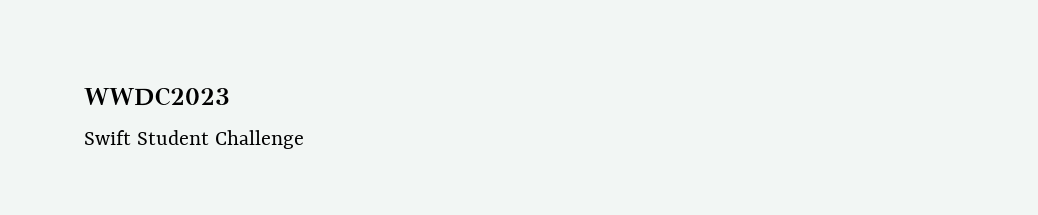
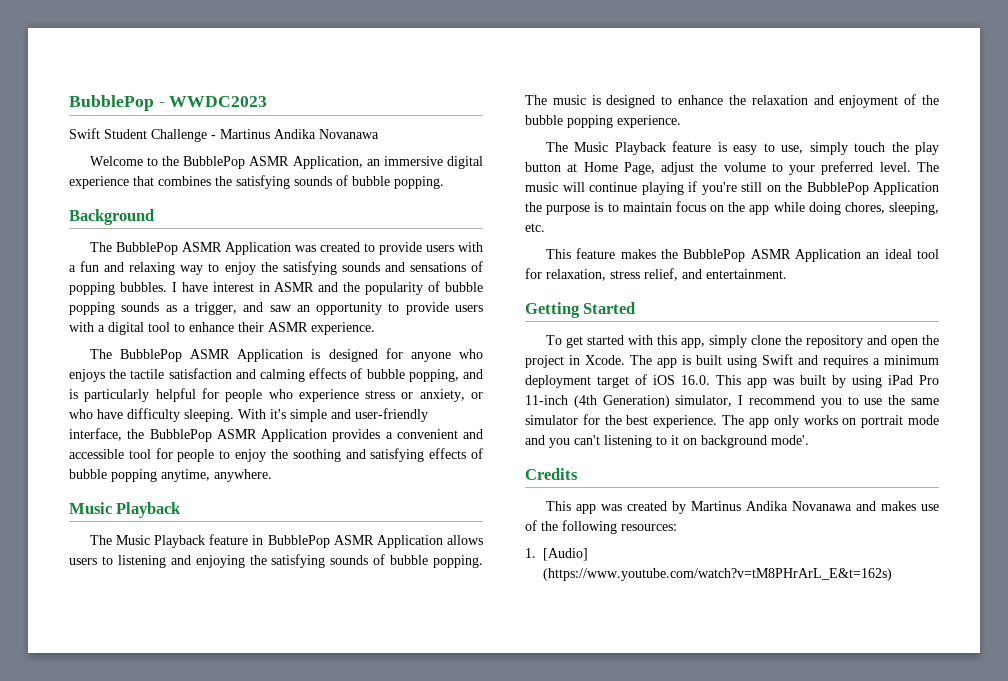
(84, 96) none -> [69,95,165,111] BubblePop -
(305, 139) none -> [211,129,379,139] [89,156,483,169] [69,175,444,189] [69,209,154,225] [89,242,484,255] [69,261,483,275] [69,281,484,295] [69,302,483,315] [69,322,375,335] [89,348,483,362] [69,368,483,382] [69,388,484,402] [69,408,428,422] [69,428,483,442] [69,448,483,462] [69,469,272,482] [69,502,182,518] [89,534,483,548] [69,554,483,568] [525,94,939,108] [525,115,681,128] [545,141,939,155] [525,161,939,175] [525,181,939,195] [525,201,939,215] [525,223,545,232] [545,248,939,262] [525,268,787,281] [525,302,636,318] [545,335,939,348] [525,354,939,368] [525,374,939,388] [525,395,939,408] [525,414,939,428] [525,435,809,448] [525,468,578,480] [545,501,939,514] [525,520,677,534] [525,548,588,561] [543,568,892,581] - Martinus Andika Novanawa // Welcome to the BubblePop ASMR Application, an immersive digital experience that combines the satisfying sounds of bubble popping. // Background // The BubblePop ASMR Application was created to provide users with a fun and relaxing way to enjoy the satisfying sounds and sensations of popping bubbles. I have interest in ASMR and the popularity of bubble popping sounds as a trigger, and saw an opportunity to provide users with a digital tool to enhance their ASMR experience. // The BubblePop ASMR Application is designed for anyone who enjoys the tactile satisfaction and calming effects of bubble popping, and is particularly helpful for people who experience stress or anxiety, or who have difficulty sleeping. With it's simple and user-friendly interface, the BubblePop ASMR Application provides a convenient and accessible tool for people to enjoy the soothing and satisfying effects of bubble popping anytime, anywhere. // Music Playback // The Music Playback feature in BubblePop ASMR Application allows users to listening and enjoying the satisfying sounds of bubble popping. The music is designed to enhance the relaxation and enjoyment of the bubble popping experience. // The Music Playback feature is easy to use, simply touch the play button at Home Page, adjust the volume to your preferred level. The music will continue playing if you're still on the BubblePop Application the purpose is to maintain focus on the app while doing chores, sleeping, etc. // This feature makes the BubblePop ASMR Application an ideal tool for relaxation, stress relief, and entertainment. // Getting Started // To get started with this app, simply clone the repository and open the project in Xcode. The app is built using Swift and requires a minimum deployment target of iOS 16.0. This app was built by using iPad Pro 11-inch (4th Generation) simulator, I recommend you to use the same simulator for the best experience. The app only works on portrait mode and you can't listening to it on background mode'. // Credits // This app was created by Martinus Andika Novanawa and makes use of the following resources: // 1. [Audio] (https://www.youtube.com/watch?v=tM8PHrArL_E&t=162s)

